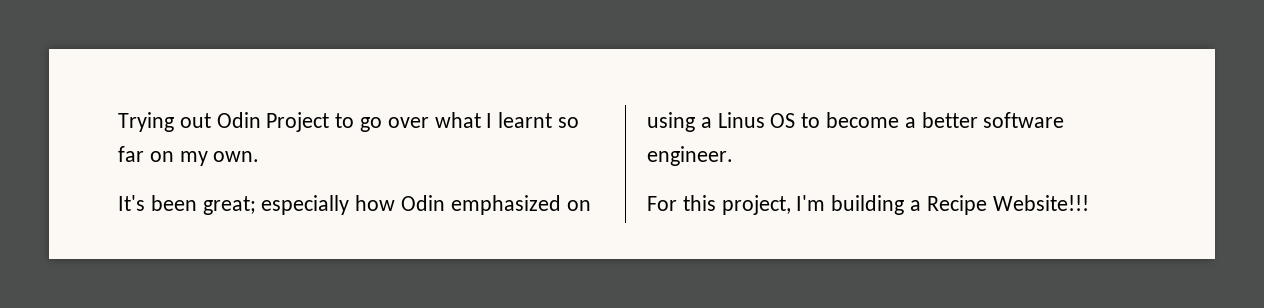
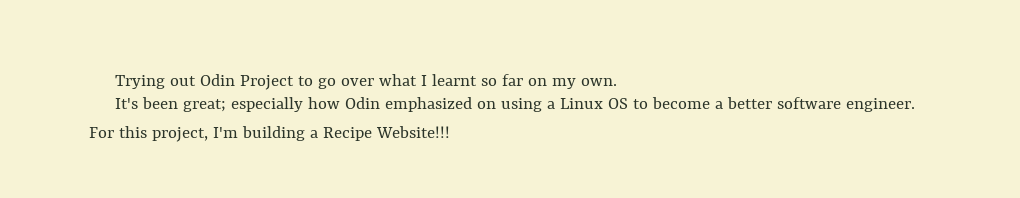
[717,112,765,128] Linus -> [560,98,604,109] Linux

